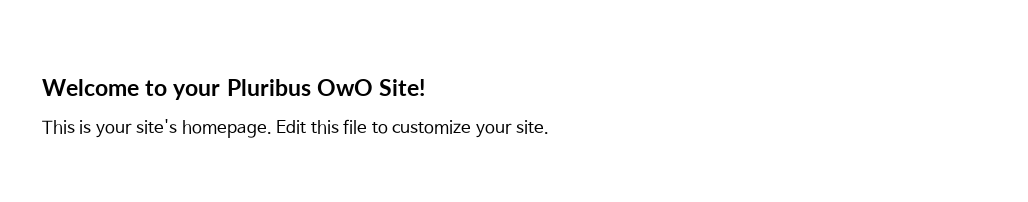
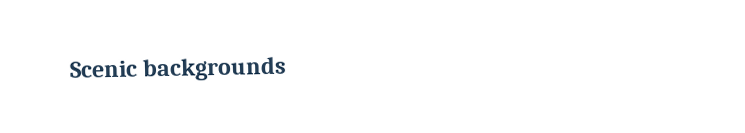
[42,79,426,100] [42,119,550,138] Welcome to your Pluribus OwO Site! // This is your site's homepage. Edit this file to customize your site. -> [69,56,288,82] Scenic backgrounds

